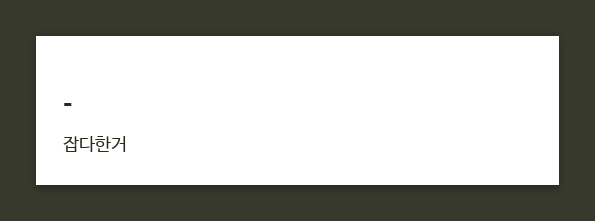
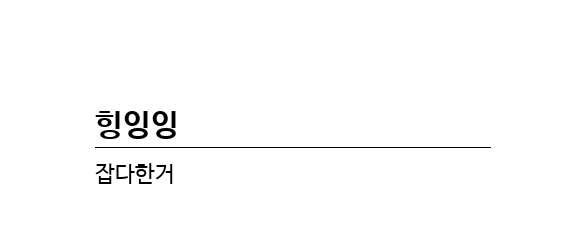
[63,103,73,111] - -> [95,111,179,139] 힝잉잉

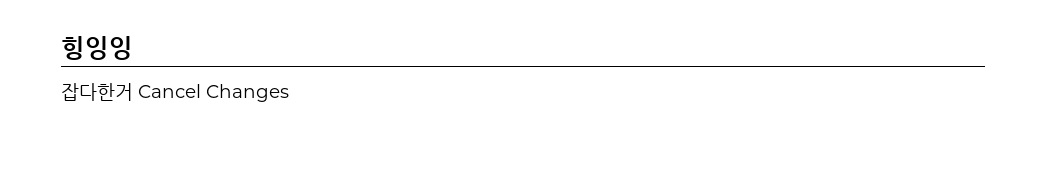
(175, 173) none -> [138,84,289,102] Cancel Changes

